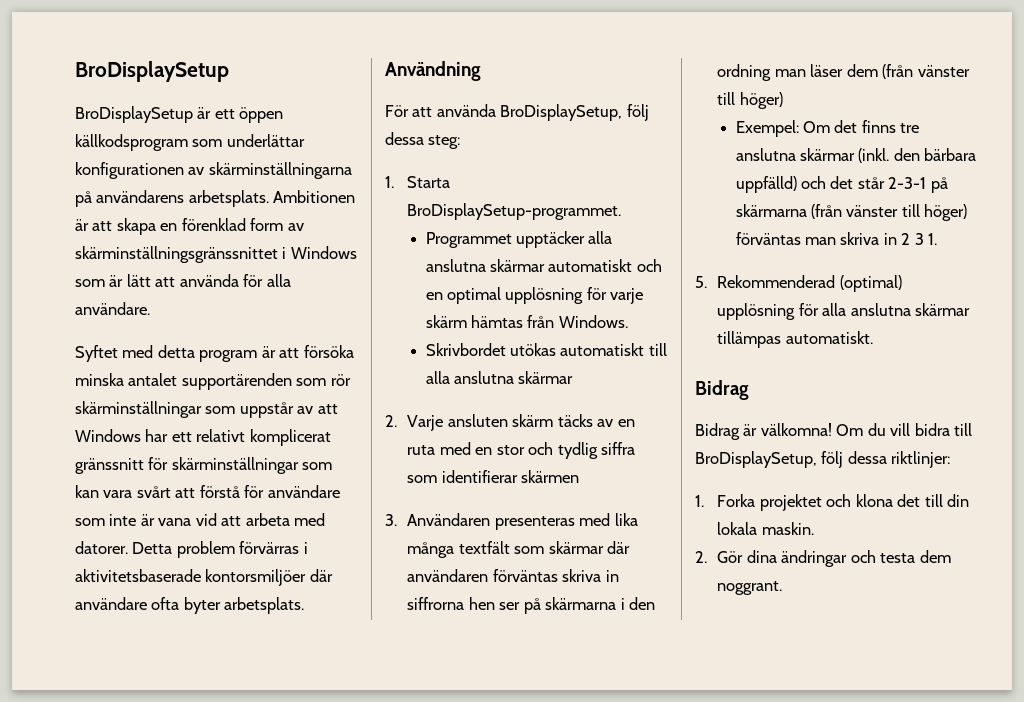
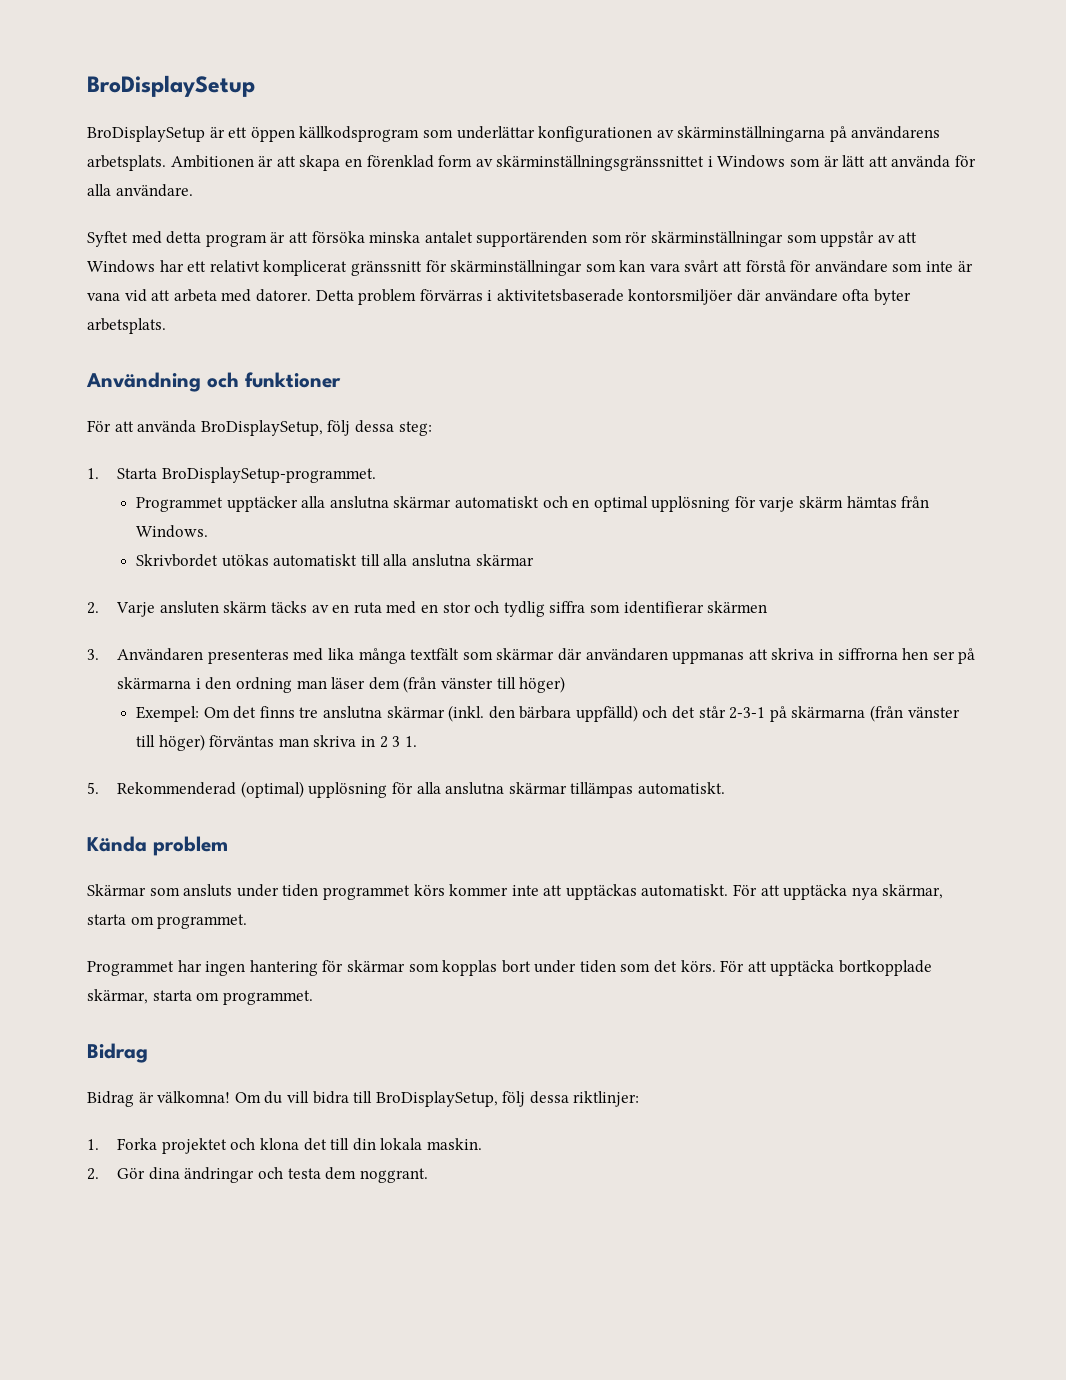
(481, 71) none -> [207,372,341,388] och funktioner
[492,569,558,582] förväntas -> [672,649,768,664] uppmanas att
(873, 337) none -> [87,836,228,856] [87,884,944,900] [87,914,248,929] [87,960,933,976] [87,989,313,1005] // Kända problem // Skärmar som ansluts under tiden programmet körs kommer inte att upptäckas automatiskt. För att upptäcka nya skärmar, starta om programmet. // Programmet har ingen hantering för skärmar som kopplas bort under tiden som det körs. För att upptäcka bortkopplade skärmar, starta om programmet.

